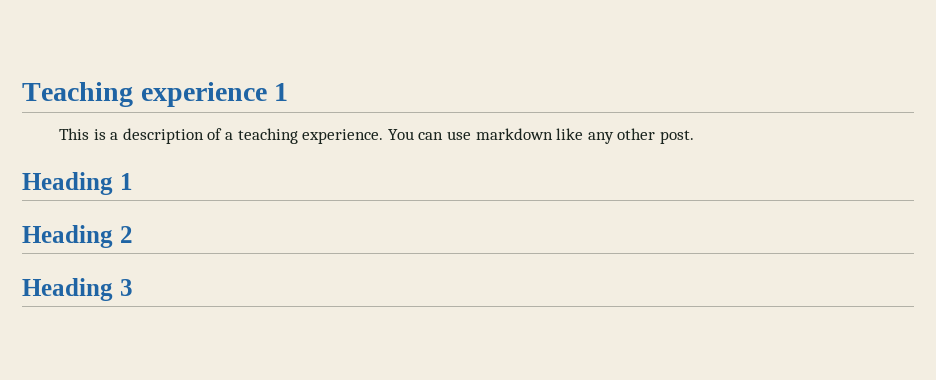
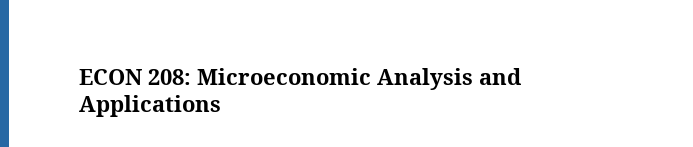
[22,82,289,107] [59,128,694,144] [22,172,133,195] [22,225,133,248] [22,278,133,301] Teaching experience 1 // This is a description of a teaching experience. You can use markdown like any other post. // Heading 1 // Heading 2 // Heading 3 -> [79,68,521,90] [79,95,221,117] ECON 208: Microeconomic Analysis and Applications

